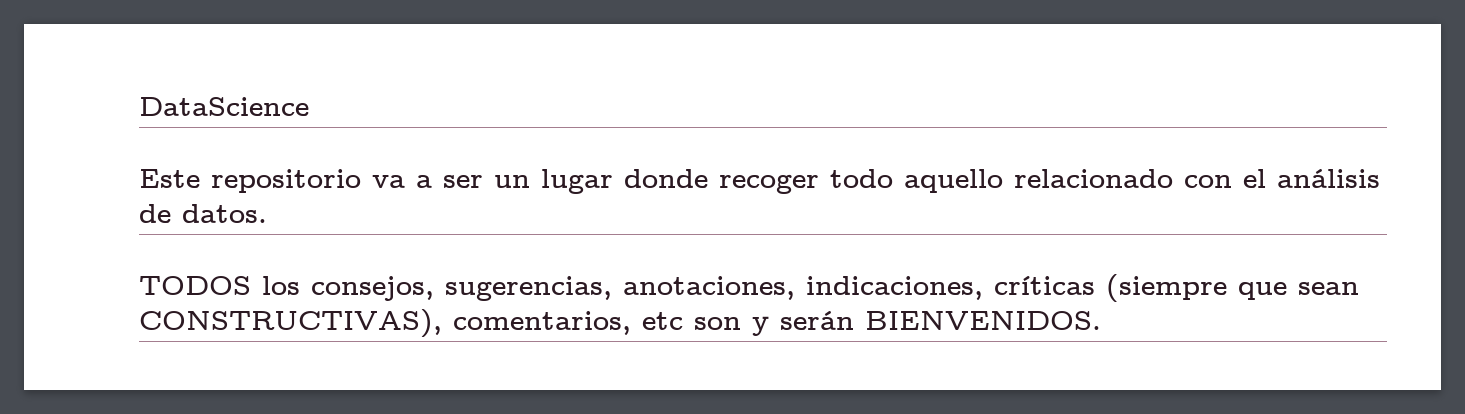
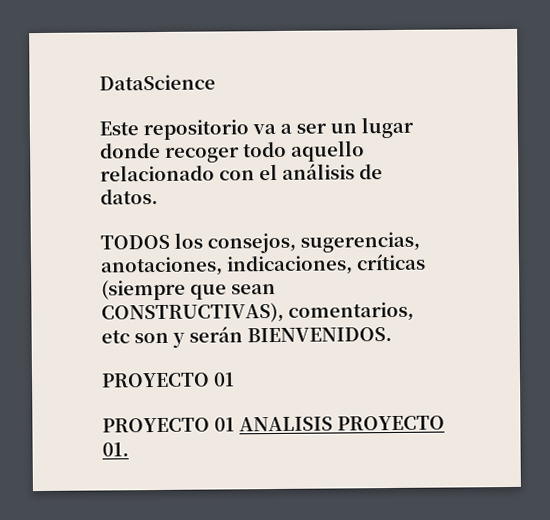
(1101, 320) none -> [101,372,235,388] [102,415,445,433] [102,442,129,457] // PROYECTO 01 // PROYECTO 01 ANALISIS PROYECTO 01.

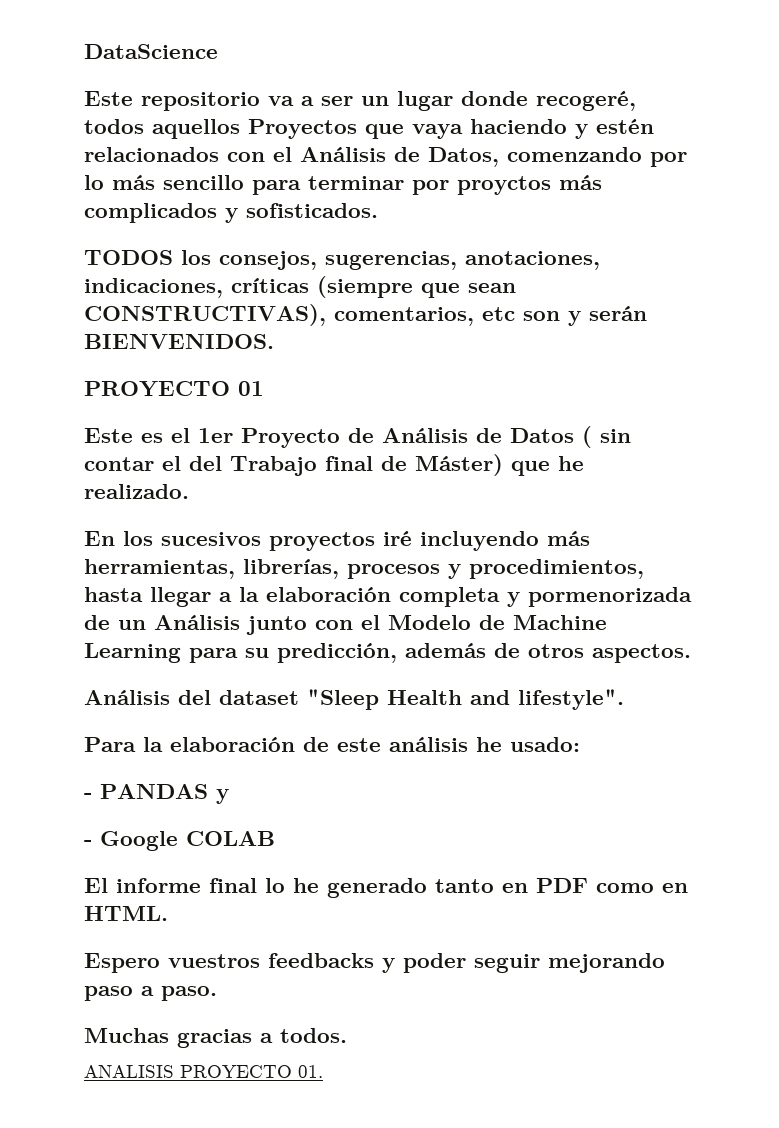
[165,140,365,163] [100,163,383,182] [100,189,158,205] recoger todo aquello relacionado con el análisis de datos. -> [536,91,636,111] [84,119,654,139] [84,147,687,167] [84,175,602,195] [84,203,378,223] recogeré, todos aquellos Proyectos que vaya haciendo y estén relacionados con el Análisis de Datos, comenzando por lo más sencillo para terminar por proyctos más complicados y sofisticados.
[102,417,235,433] PROYECTO 01 -> [84,426,631,448] [84,454,584,476] [84,484,189,499] [84,531,590,551] [84,559,644,579] [84,587,692,607] [84,615,607,635] [84,643,691,663] [84,689,624,710] [84,737,580,752] [84,784,229,804] [84,831,275,851] [84,878,688,898] [84,906,168,921] [84,953,665,973] [84,986,217,1001] [84,1028,347,1048] Este es el 1er Proyecto de Análisis de Datos ( sin contar el del Trabajo final de Máster) que he realizado. // En los sucesivos proyectos iré incluyendo más herramientas, librerías, procesos y procedimientos, hasta llegar a la elaboración completa y pormenorizada de un Análisis junto con el Modelo de Machine Learning para su predicción, además de otros aspectos. // Análisis del dataset "Sleep Health and lifestyle". // Para la elaboración de este análisis he usado: // - PANDAS y // - Google COLAB // El informe final lo he generado tanto en PDF como en HTML. // Espero vuestros feedbacks y poder seguir mejorando paso a paso. // Muchas gracias a todos. //

